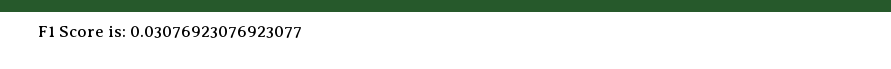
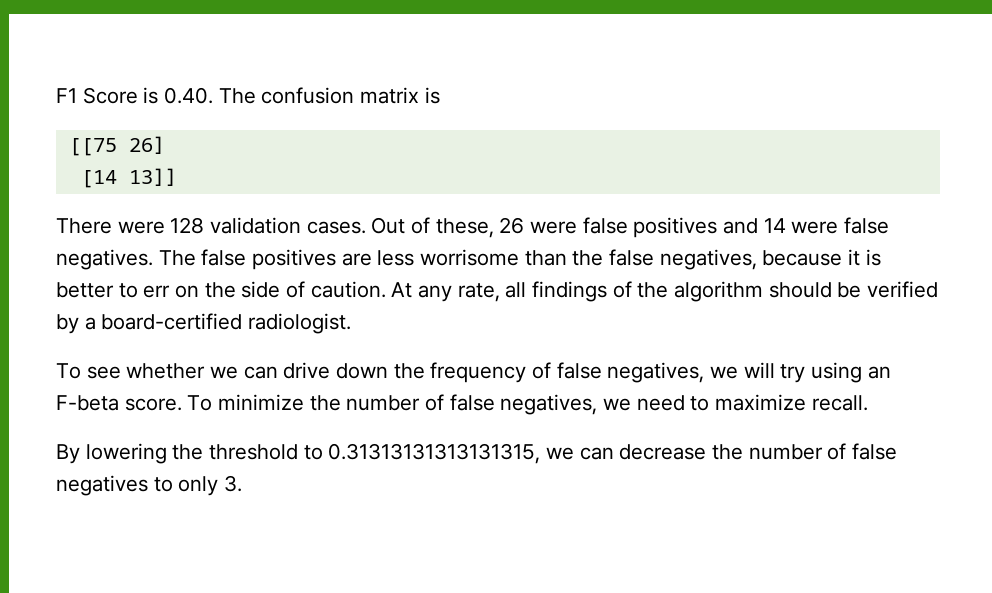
[108,25,303,38] is: 0.03076923076923077 -> [143,87,440,104] [68,136,165,156] [80,168,177,188] [56,217,890,238] [56,249,881,270] [56,281,939,302] [56,313,352,334] [56,362,891,383] [56,394,868,415] [56,443,898,464] [56,475,243,496] is 0.40. The confusion matrix is // [[75 26] // [14 13]] // There were 128 validation cases. Out of these, 26 were false positives and 14 were false negatives. The false positives are less worrisome than the false negatives, because it is better to err on the side of caution. At any rate, all findings of the algorithm should be verified by a board-certified radiologist. // To see whether we can drive down the frequency of false negatives, we will try using an F-beta score. To minimize the number of false negatives, we need to maximize recall. // By lowering the threshold to 0.31313131313131315, we can decrease the number of false negatives to only 3.

